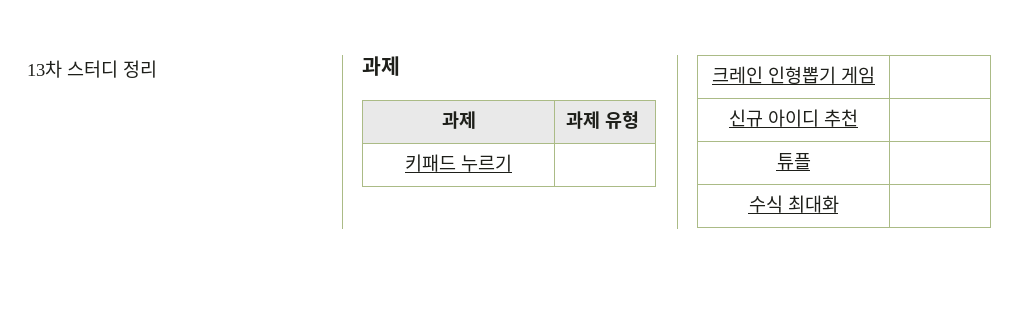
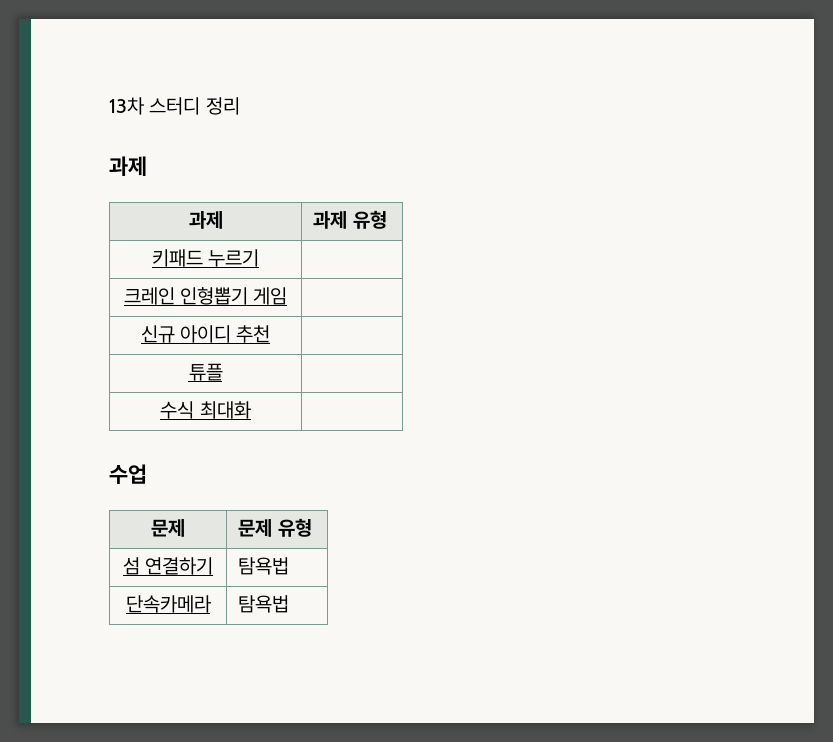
(839, 204) none -> [109,464,147,484] [151,519,185,537] [238,518,312,537] [122,557,214,575] [238,557,290,575] [125,595,212,613] [238,595,290,613] // 수업 // 문제 | 문제 유형 // 섬 연결하기 | 탐욕법 // 단속카메라 | 탐욕법

